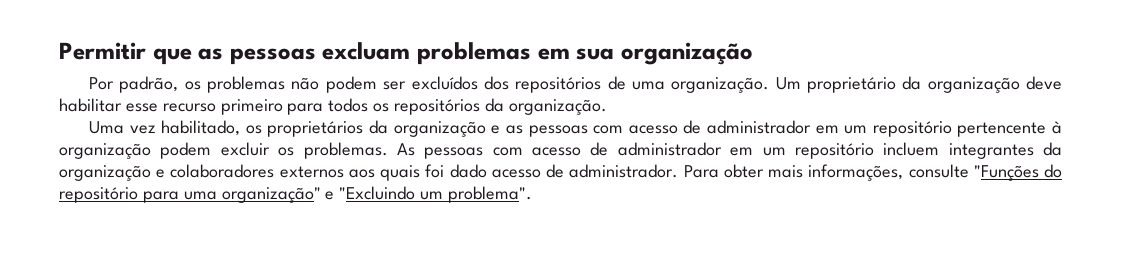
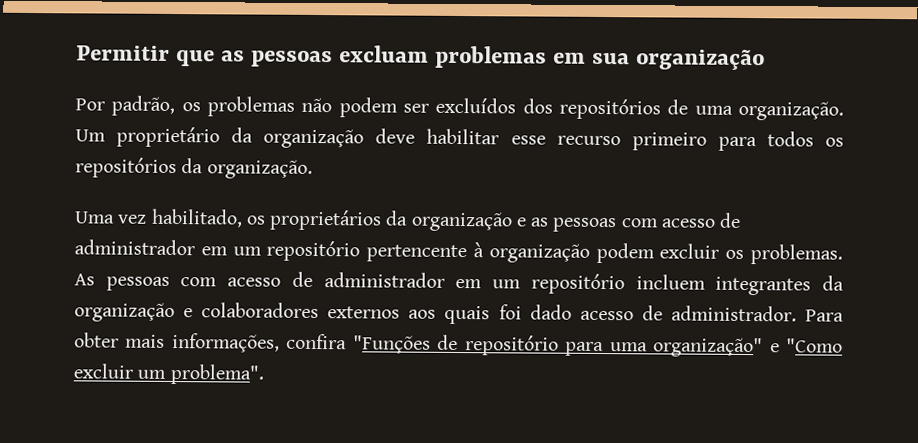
[908,164,1063,181] consulte "Funções do -> [286,333,459,354] confira "Funções de
[339,186,416,200] "Excluindo -> [786,338,844,353] [73,363,133,379] "Como excluir

